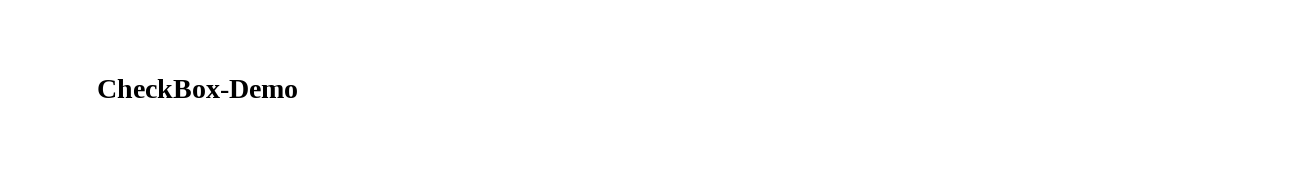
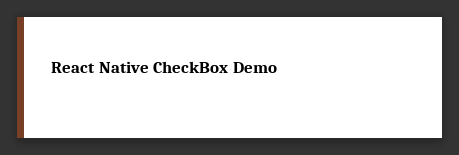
[97,79,298,98] CheckBox-Demo -> [51,61,277,73] React Native CheckBox Demo

